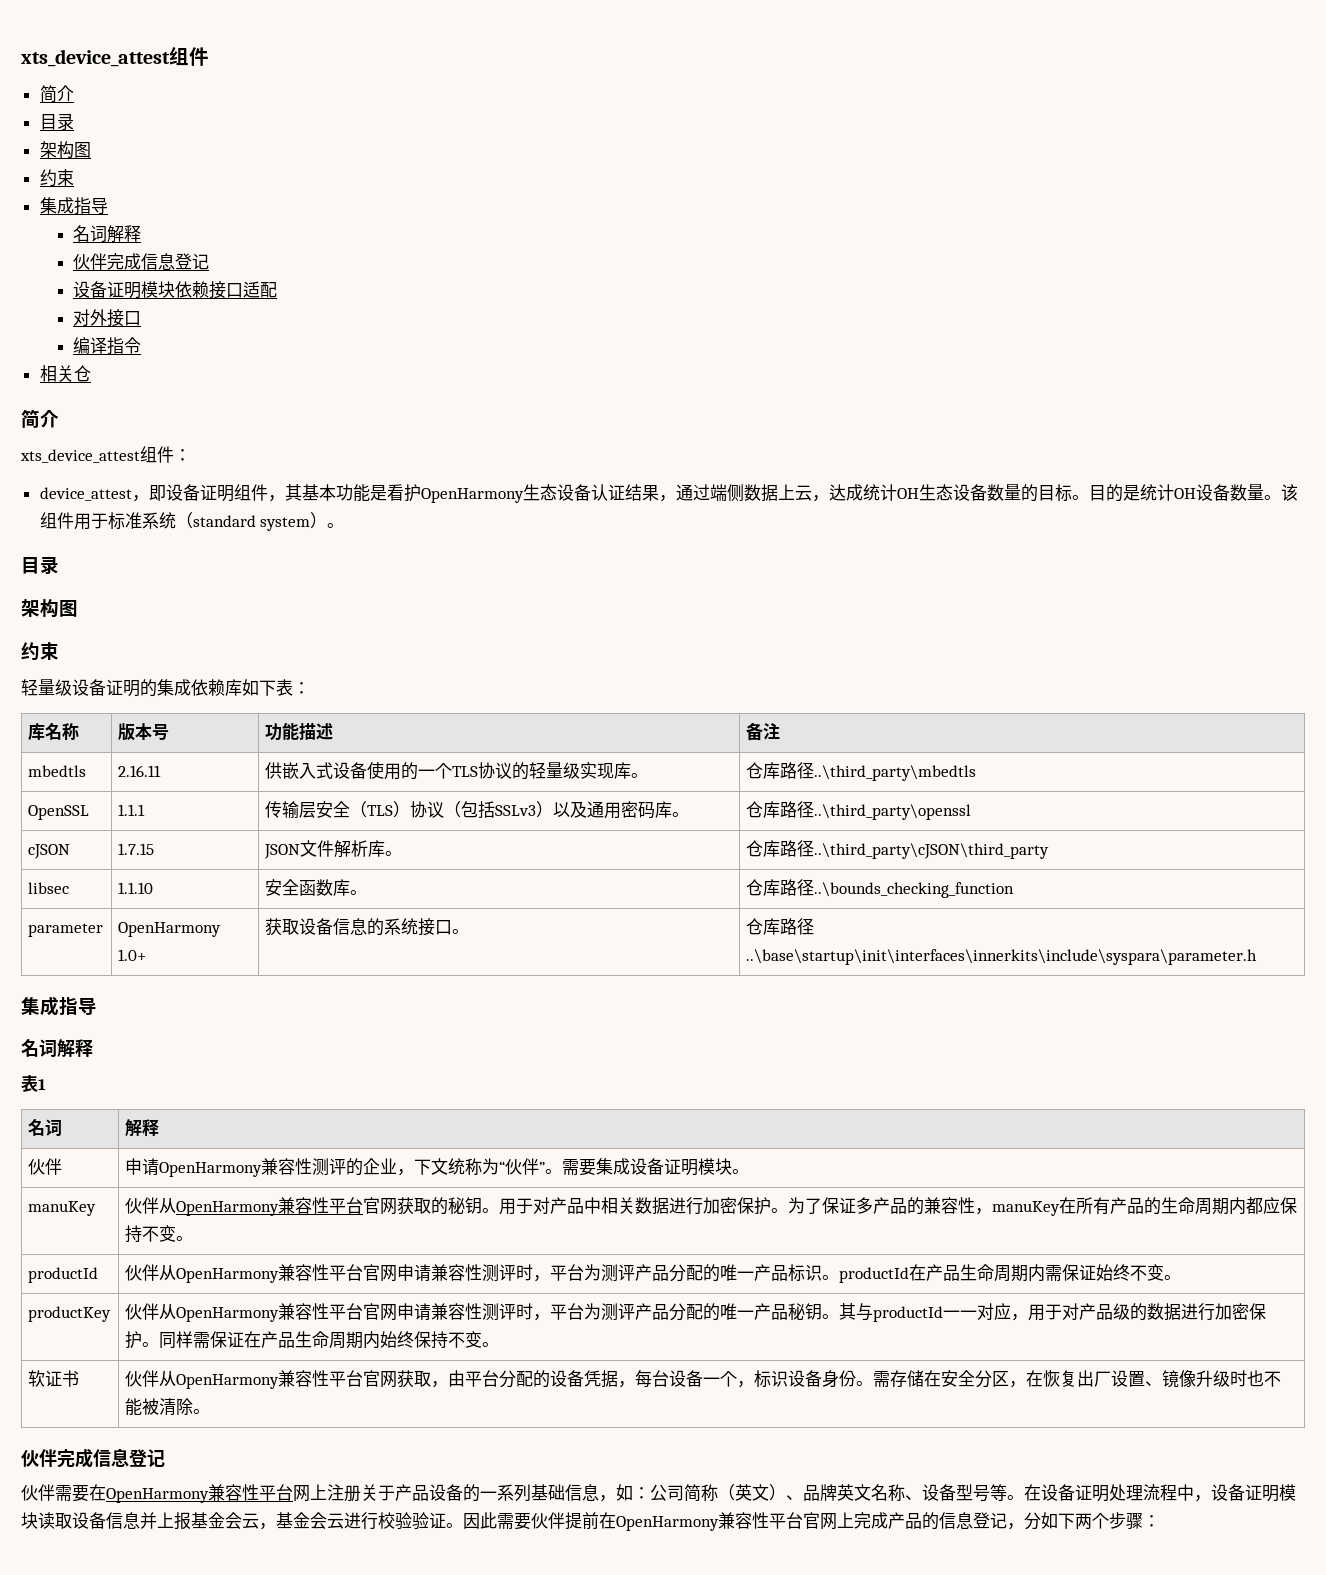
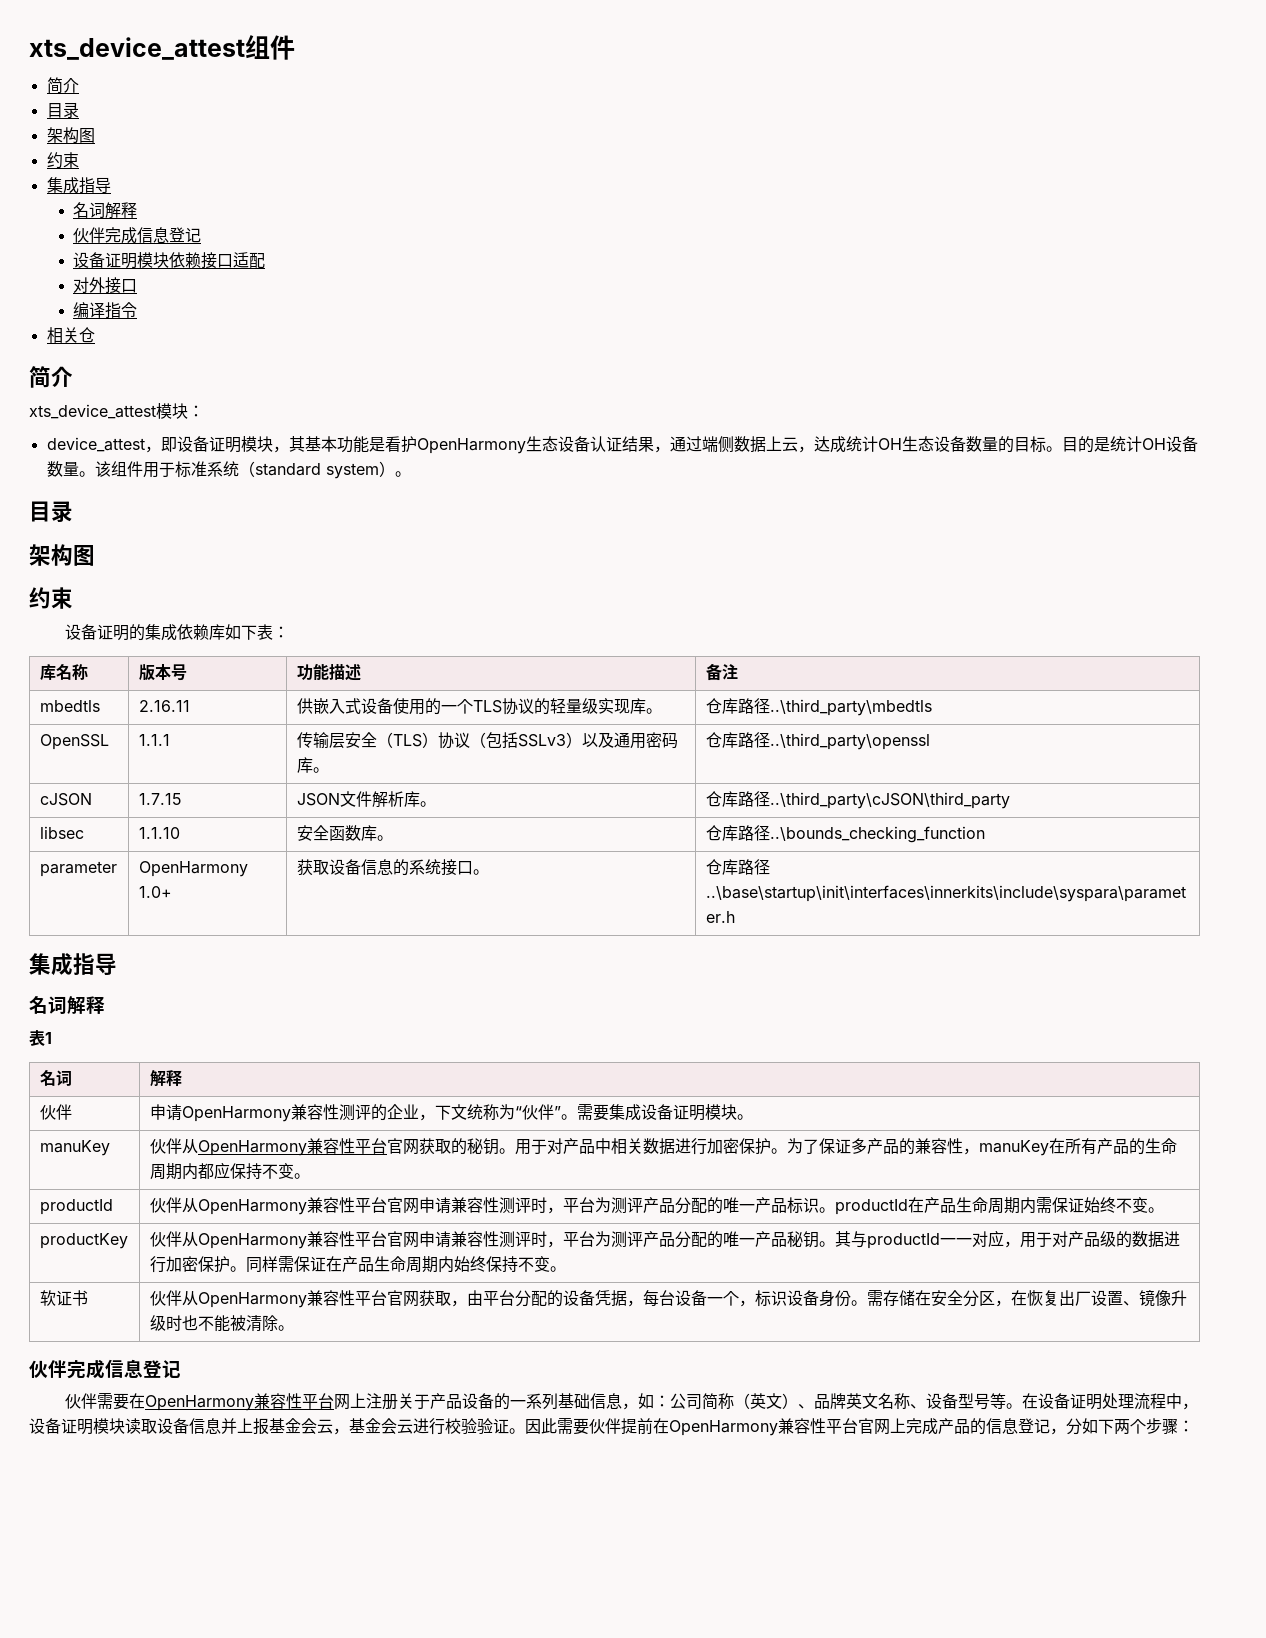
[140,446,174,463] 组件 -> [156,403,188,419] 模块
[233,484,268,501] 组件 -> [240,436,273,452] 模块
[21,679,72,696] 轻量级 -> (73, 598) none

